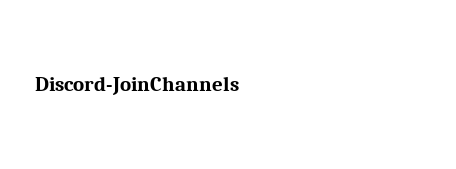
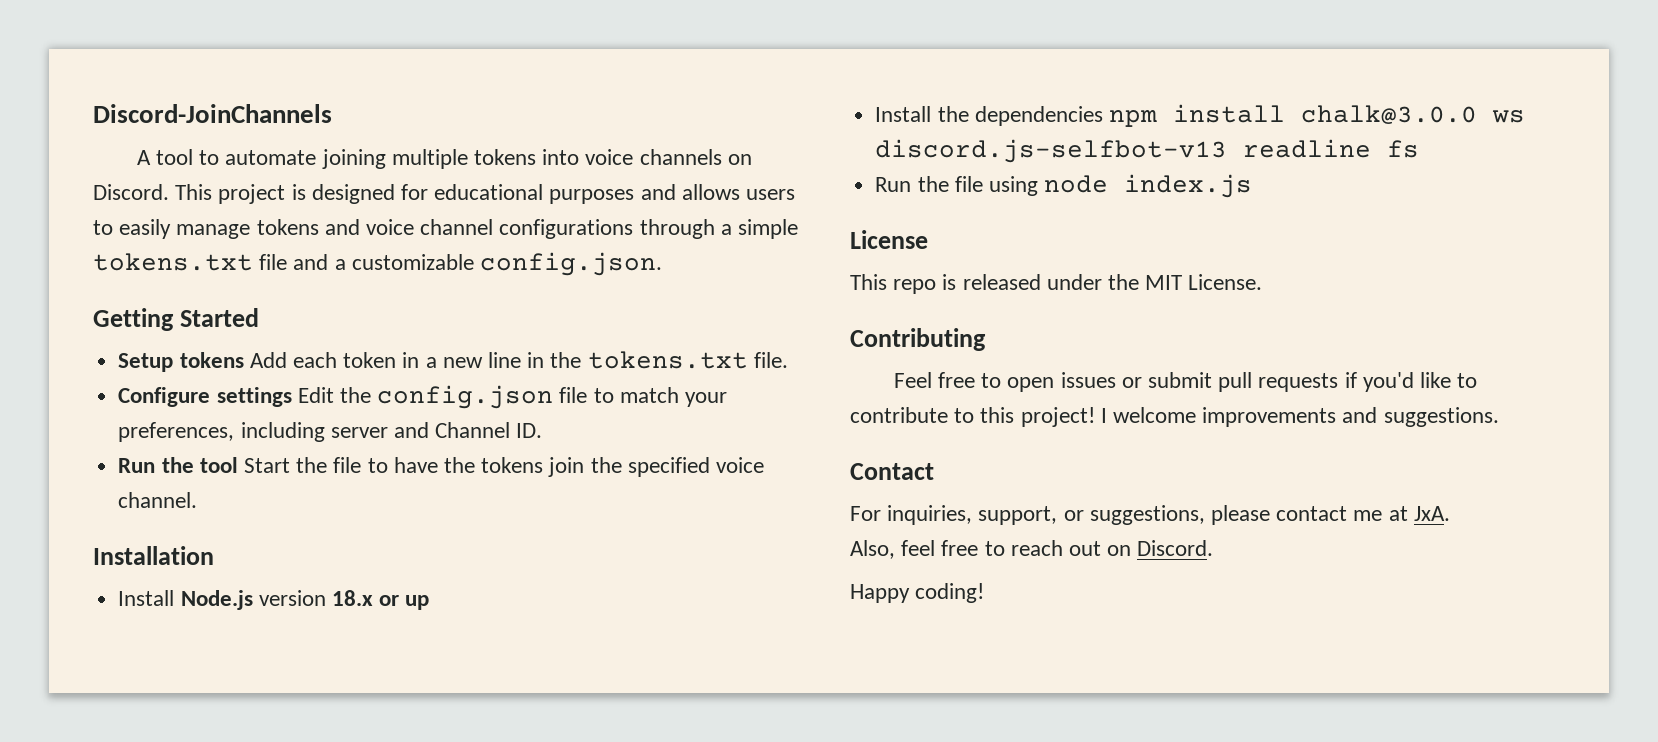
(239, 85) none -> [136,149,752,169] [93,184,796,204] [93,219,799,239] [93,252,663,276] [93,308,259,331] [118,351,788,372] [118,385,727,409] [118,422,543,442] [118,457,765,477] [118,492,198,508] [93,546,214,565] [118,590,430,610] [875,104,1525,127] [875,139,1420,163] [875,174,1253,198] [850,230,928,249] [850,274,1263,294] [850,328,986,351] [893,372,1478,392] [850,407,1499,427] [850,463,934,480] [850,505,1450,525] [850,540,1214,559] [850,583,985,603] // A tool to automate joining multiple tokens into voice channels on Discord. This project is designed for educational purposes and allows users to easily manage tokens and voice channel configurations through a simple tokens.txt file and a customizable config.json. // Getting Started // Setup tokens Add each token in a new line in the tokens.txt file. // Configure settings Edit the config.json file to match your preferences, including server and Channel ID. // Run the tool Start the file to have the tokens join the specified voice channel. // Installation // Install Node.js version 18.x or up // Install the dependencies npm install chalk@3.0.0 ws discord.js-selfbot-v13 readline fs // Run the file using node index.js // License // This repo is released under the MIT License. // Contributing // Feel free to open issues or submit pull requests if you'd like to contribute to this project! I welcome improvements and suggestions. // Contact // For inquiries, support, or suggestions, please contact me at JxA. // Also, feel free to reach out on Discord. // Happy coding!

